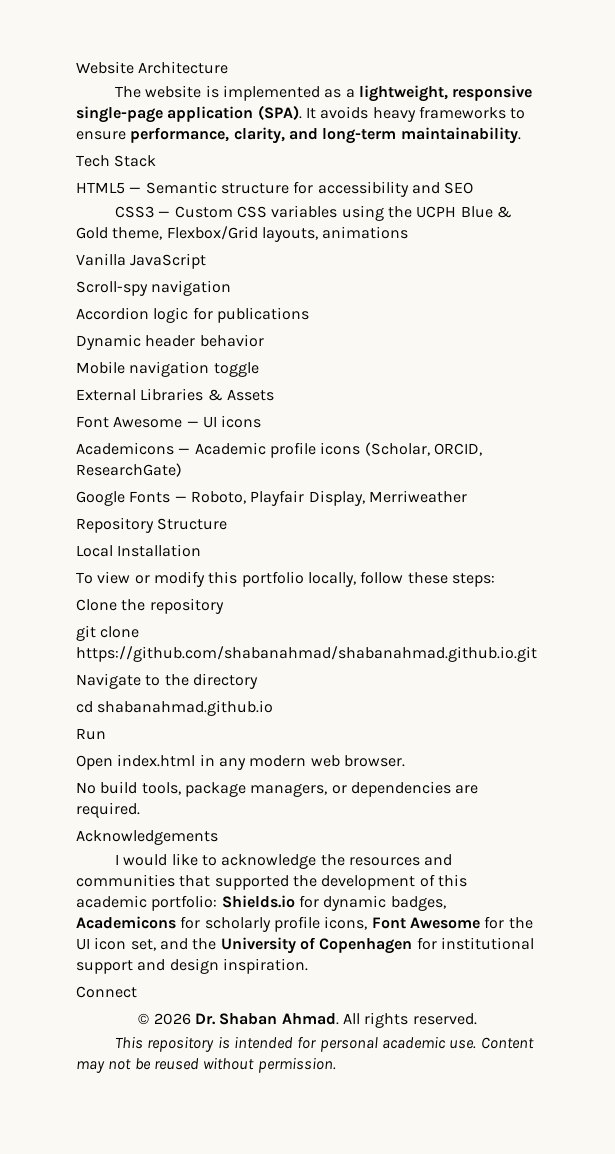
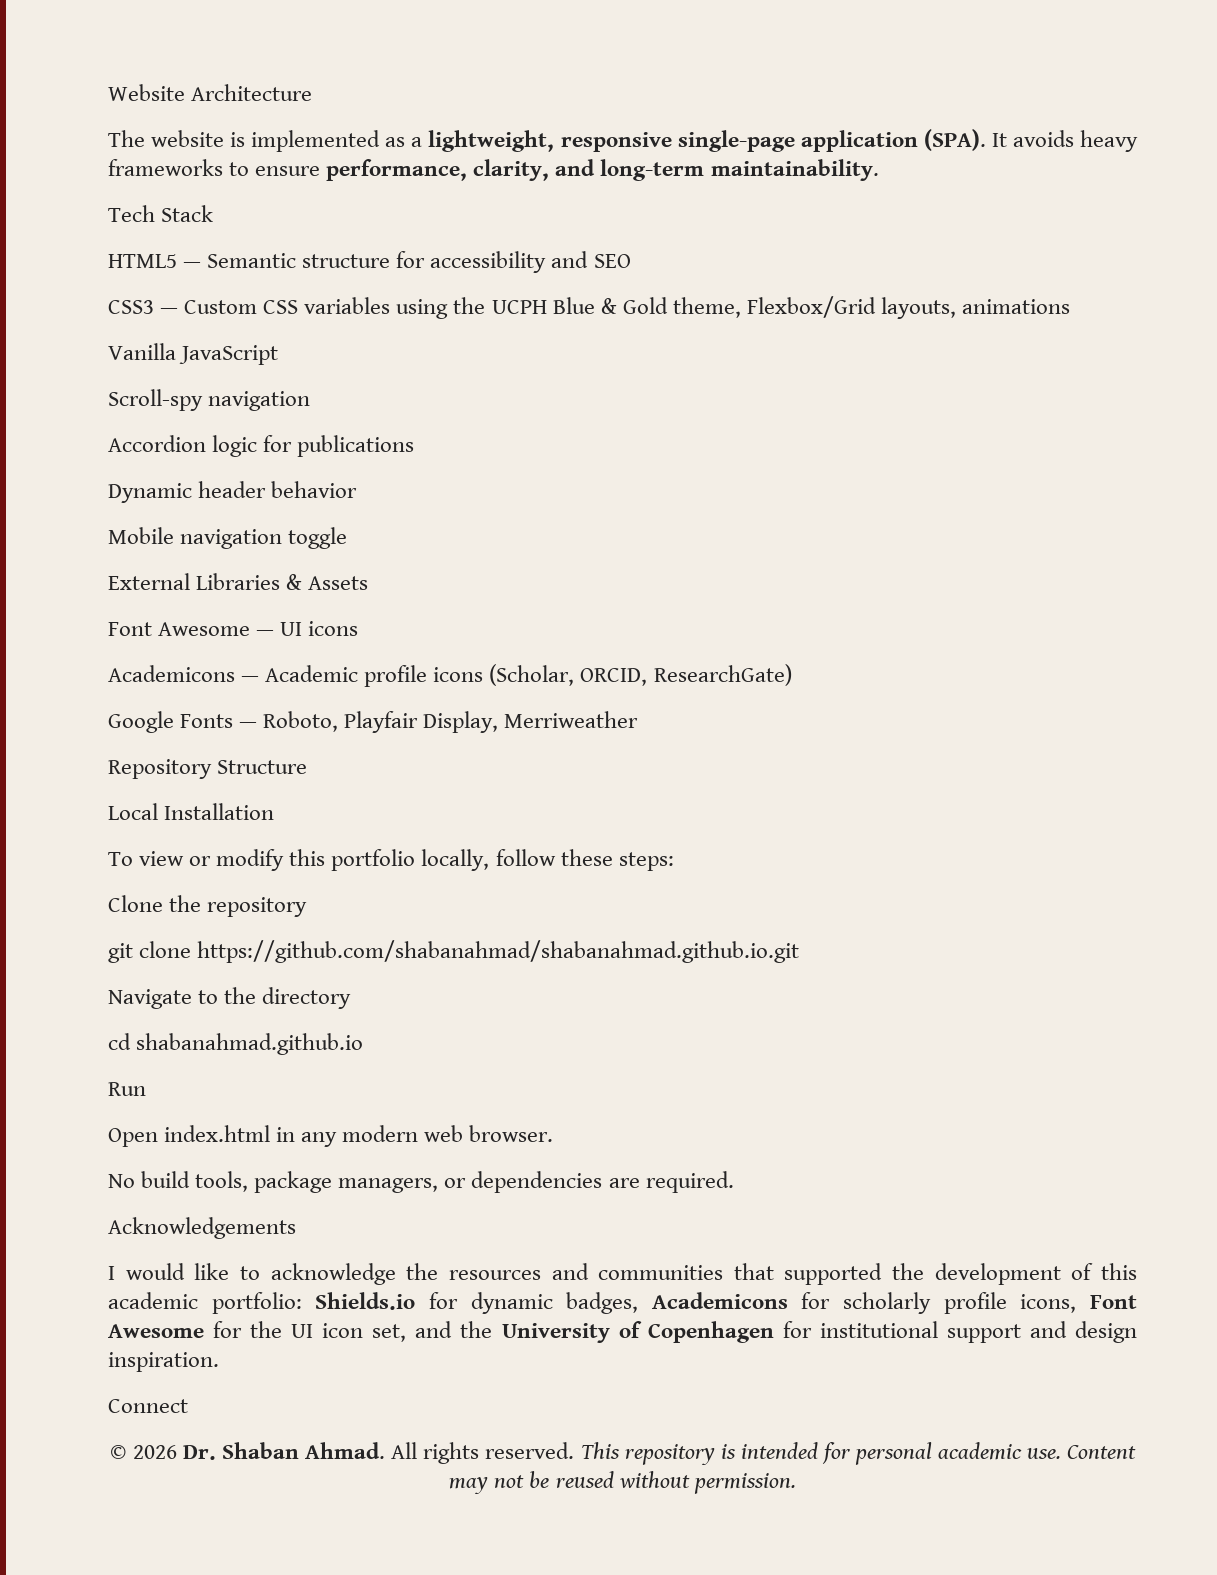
(477, 1019) // -> (575, 1450) none

